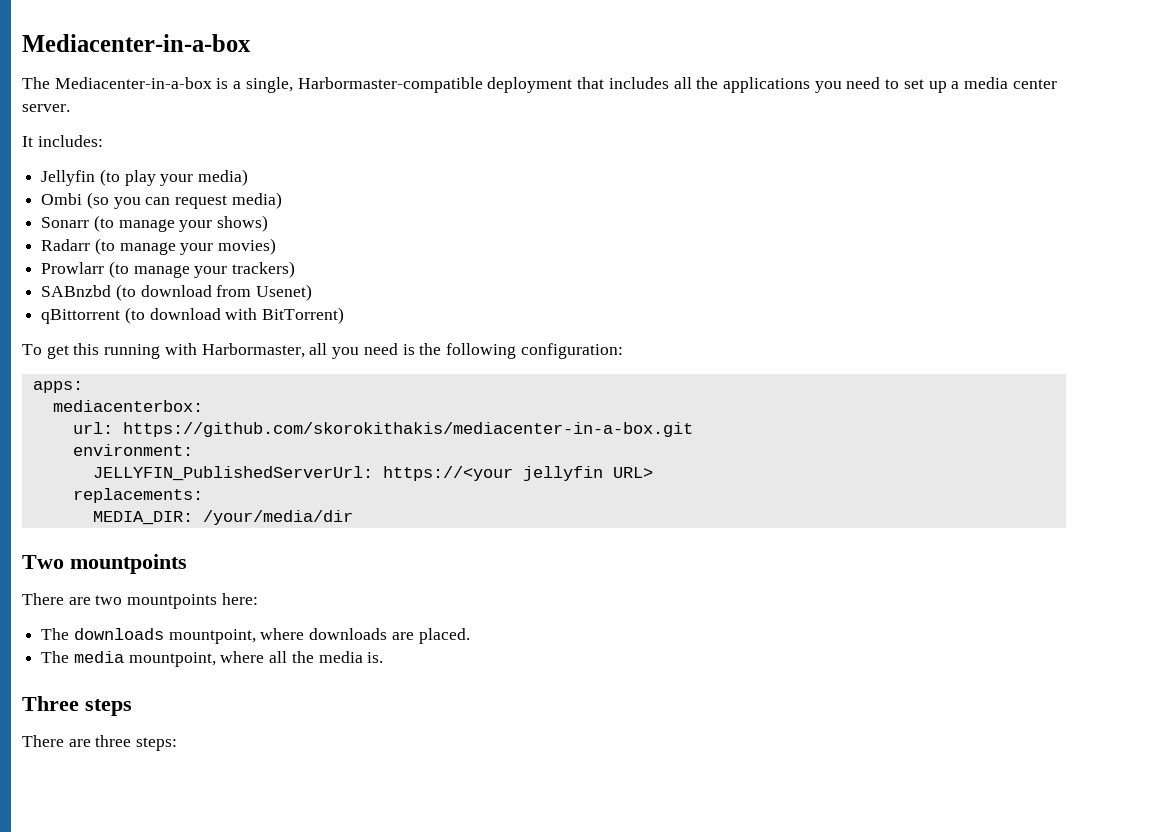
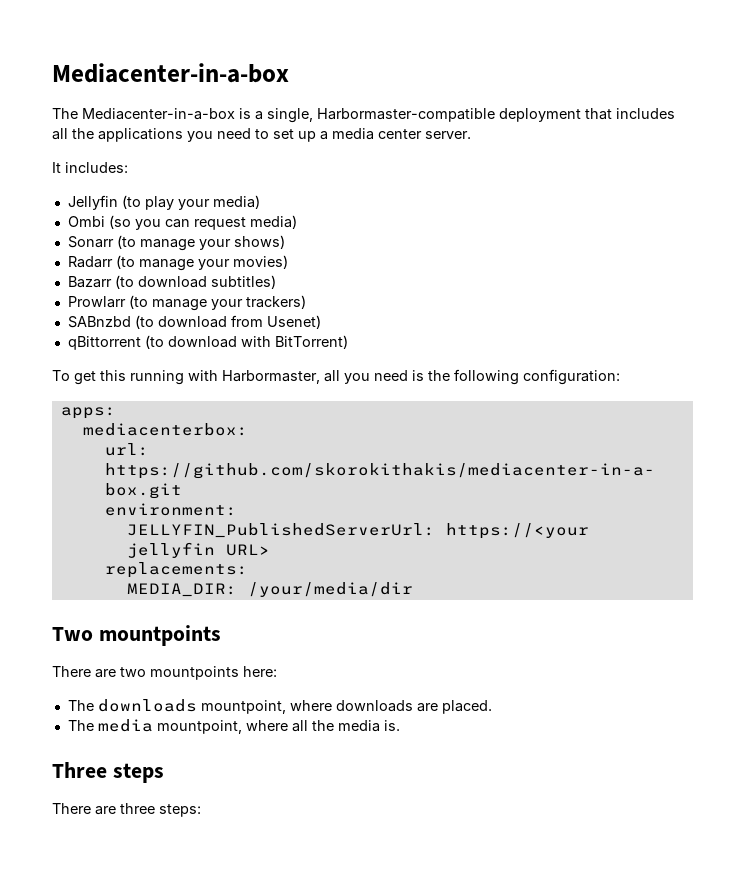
(277, 246) none -> [67,275,276,289] // Bazarr (to download subtitles)

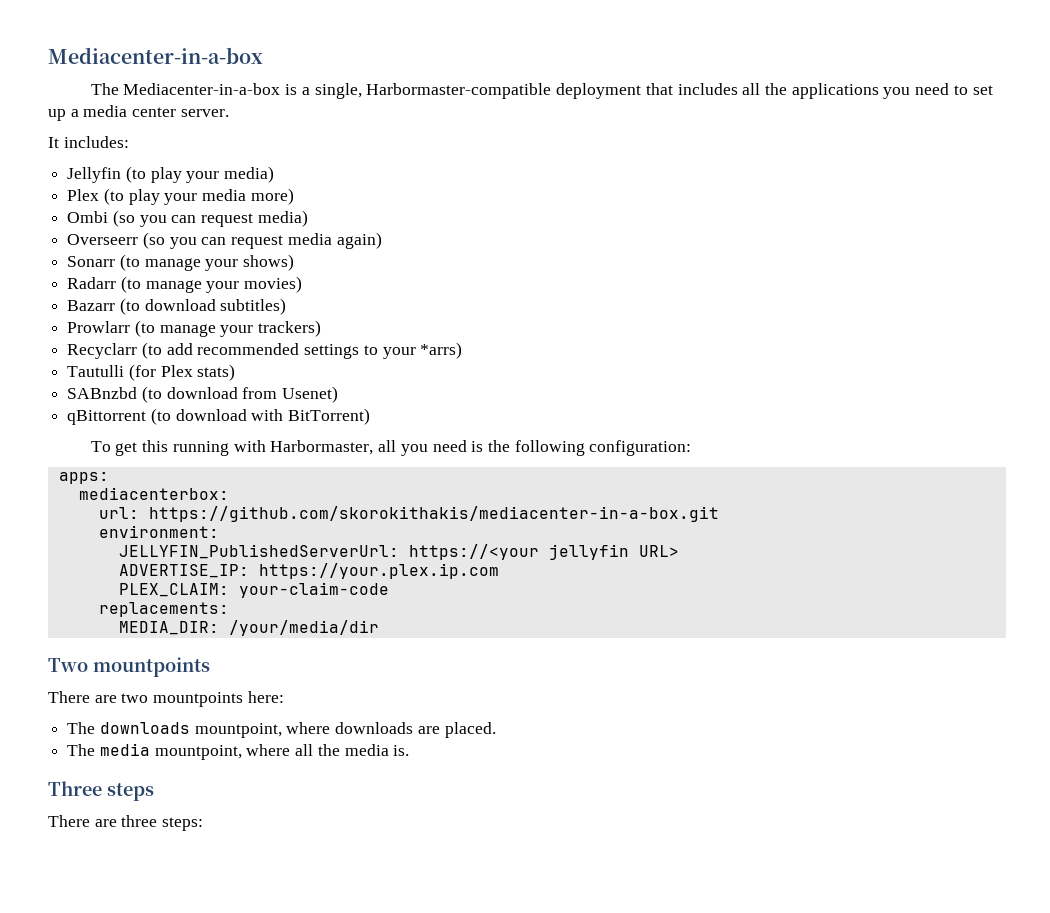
(260, 202) none -> [67,188,294,205] // Plex (to play your media more)
(297, 222) none -> [67,232,382,249] // Overseerr (so you can request media again)
(306, 302) none -> [67,342,463,359] [67,364,236,381] // Recyclarr (to add recommended settings to your *arrs) // Tautulli (for Plex stats)
(270, 550) none -> [118,563,499,579] [118,582,389,598] // ADVERTISE_IP: https://your.plex.ip.com // PLEX_CLAIM: your-claim-code

